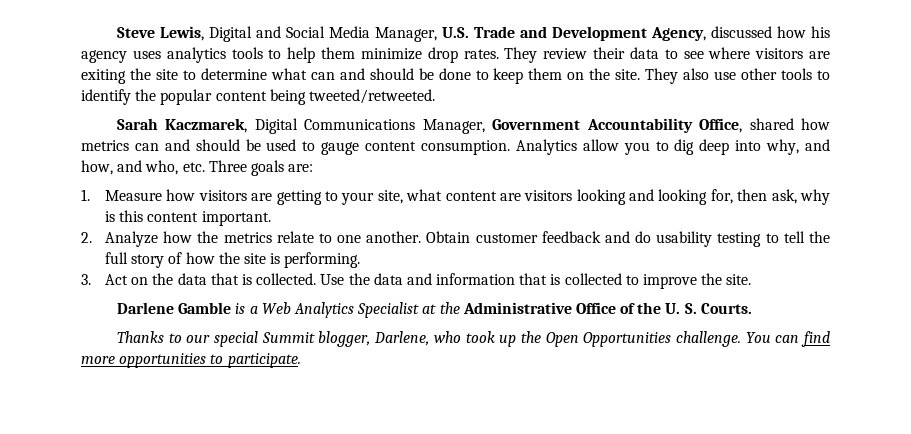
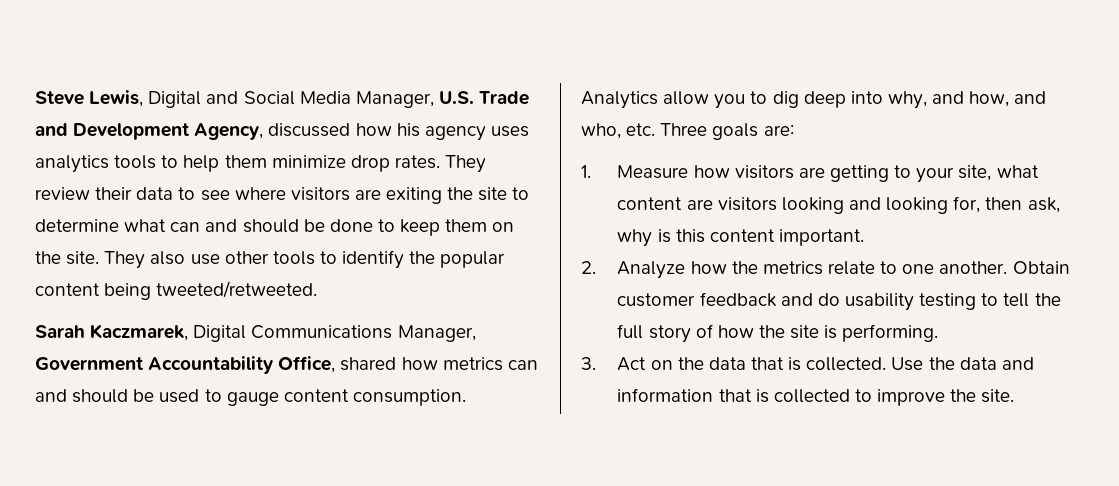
[117,302,752,318] [117,331,831,347] [81,353,301,368] // Darlene Gamble is a Web Analytics Specialist at the Administrative Office of the U. S. Courts. // Thanks to our special Summit blogger, Darlene, who took up the Open Opportunities challenge. You can find more opportunities to participate. -> (1015, 396) none

